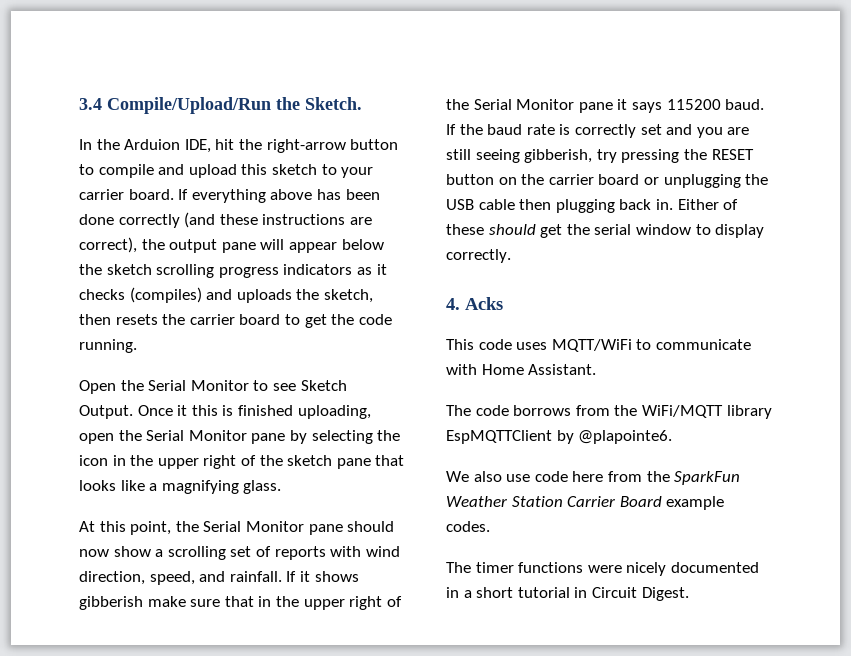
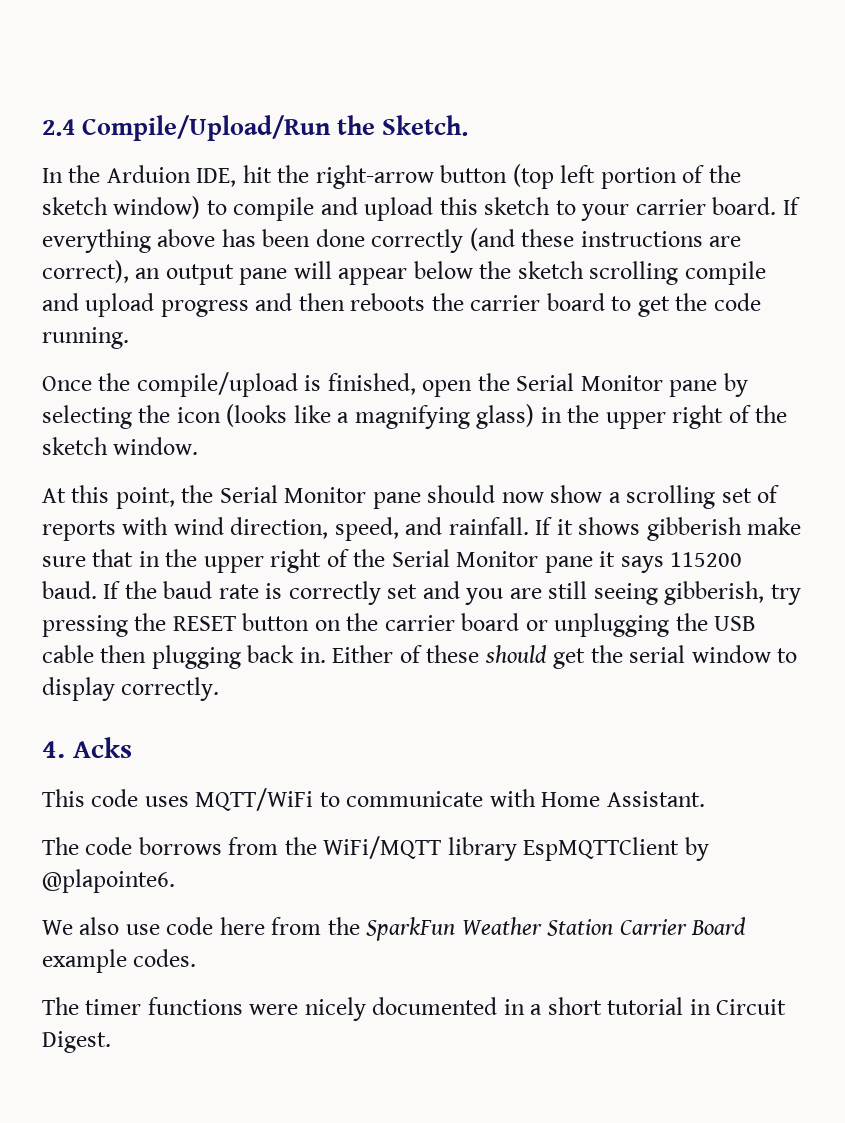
[79,98,102,110] 3.4 -> [42,119,75,136] 2.4
(399, 144) none -> [512,164,741,189] [42,196,201,219] (top left portion of the sketch window)
[141,239,165,250] the -> [135,268,161,279] an
[218,264,387,278] [79,287,373,303] [79,314,158,325] progress indicators as it checks (compiles) and uploads the sketch, then resets -> [684,261,766,285] [42,293,426,317] compile and upload progress and then reboots
[79,380,347,394] [79,405,371,419] Open the Serial Monitor to see Sketch Output. Once it this is finished uploading, -> [42,372,416,397] Once the compile/upload is finished,
(108, 460) none -> [226,404,535,429] (looks like a magnifying glass)
[336,455,405,469] [79,480,282,494] pane that looks like a magnifying glass. -> [113,437,199,455] window.

